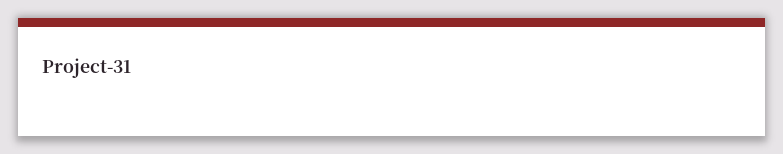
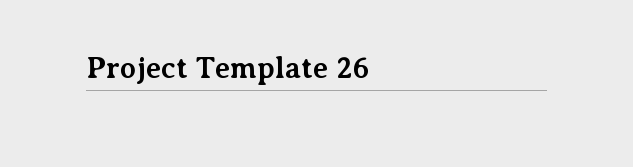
[42,58,131,78] Project-31 -> [86,56,370,85] Project Template 26

